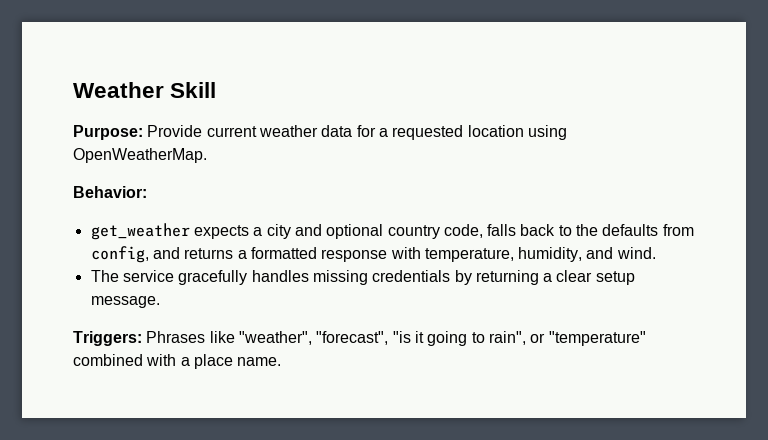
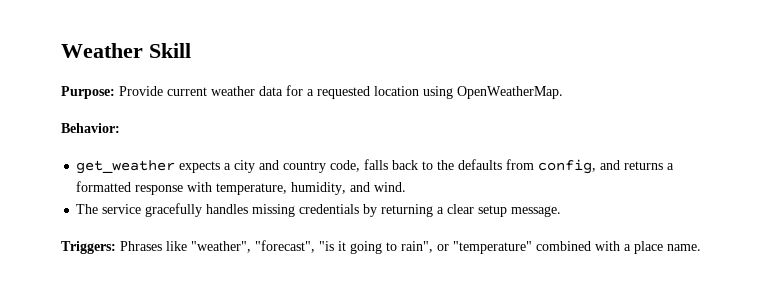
[326,224,384,239] optional -> (280, 165) none

